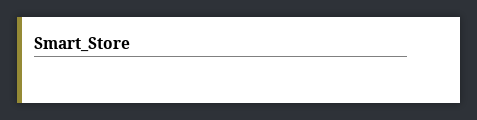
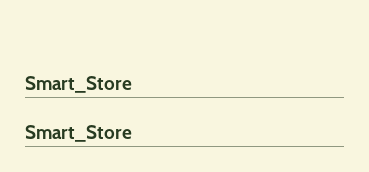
[34,37,130,52] Smart_Store -> [25,76,132,93] [25,125,132,142] Smart_Store // Smart_Store

